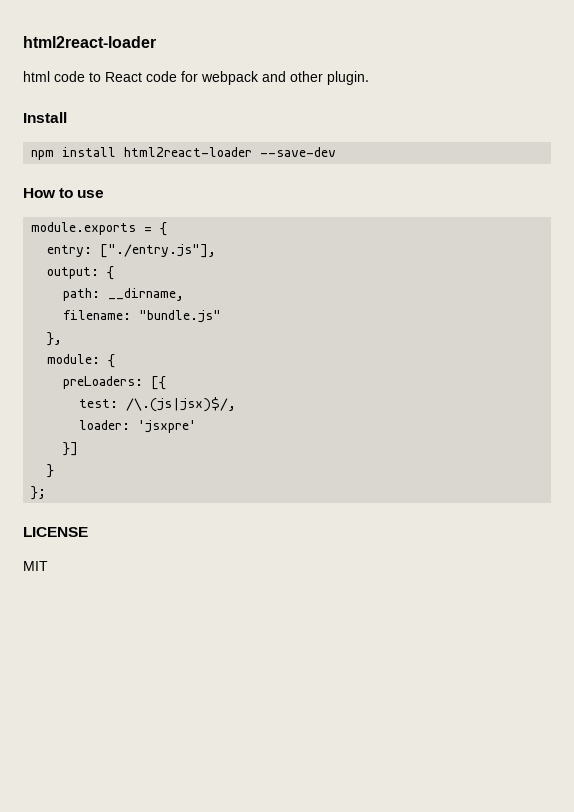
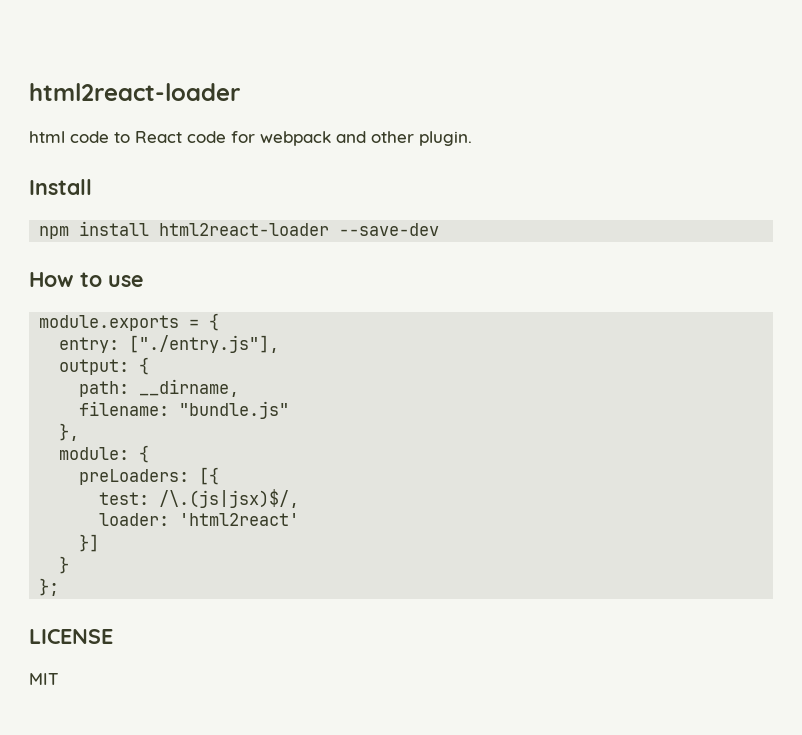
[138,420,197,433] 'jsxpre' -> [179,513,300,526] 'html2react'

